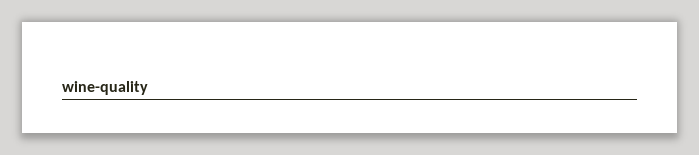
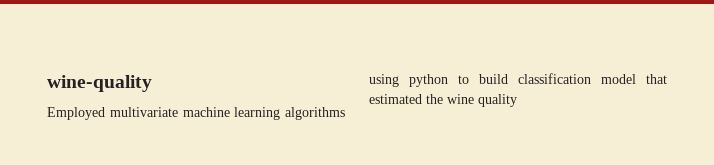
(148, 88) none -> [47,107,345,120] [369,73,667,87] [369,94,517,107] // Employed multivariate machine learning algorithms using python to build classification model that estimated the wine quality

